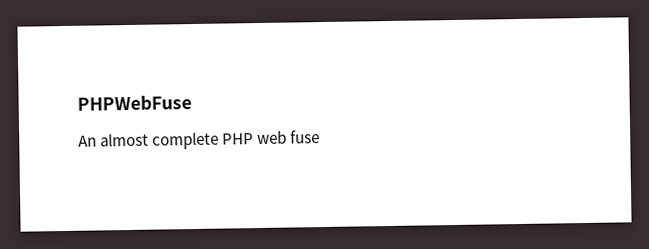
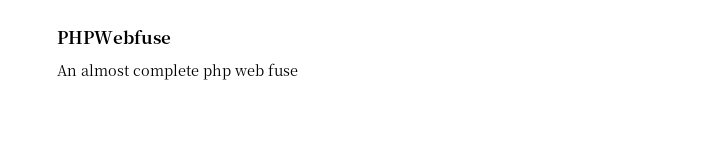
[77,95,192,111] PHPWebFuse -> [57,30,171,44] PHPWebfuse
[222,133,255,145] PHP -> [203,64,231,80] php

